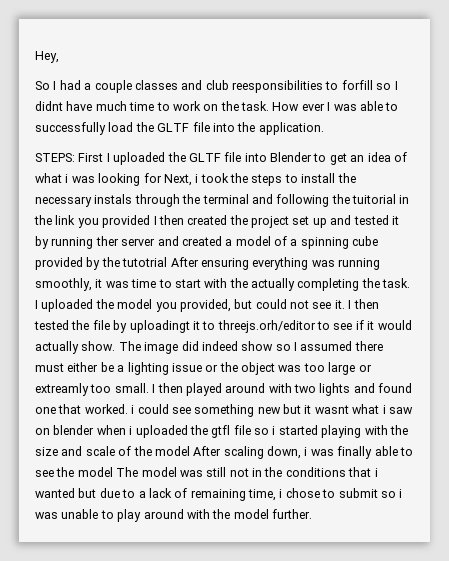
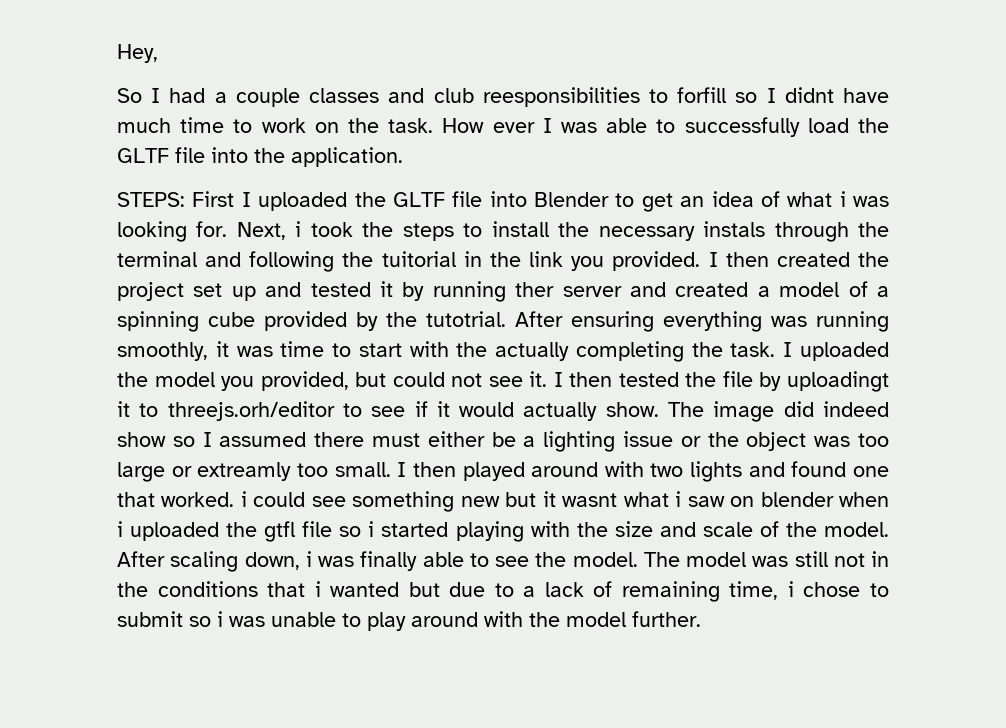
[143,173,162,183] for -> [196,221,228,237] for.
[102,215,151,228] provided -> [612,251,701,271] provided.
[122,257,168,267] tutotrial -> [426,311,506,327] tutotrial.
[154,446,190,456] model -> [824,522,889,537] model.
[77,467,113,477] model -> [572,552,638,567] model.

